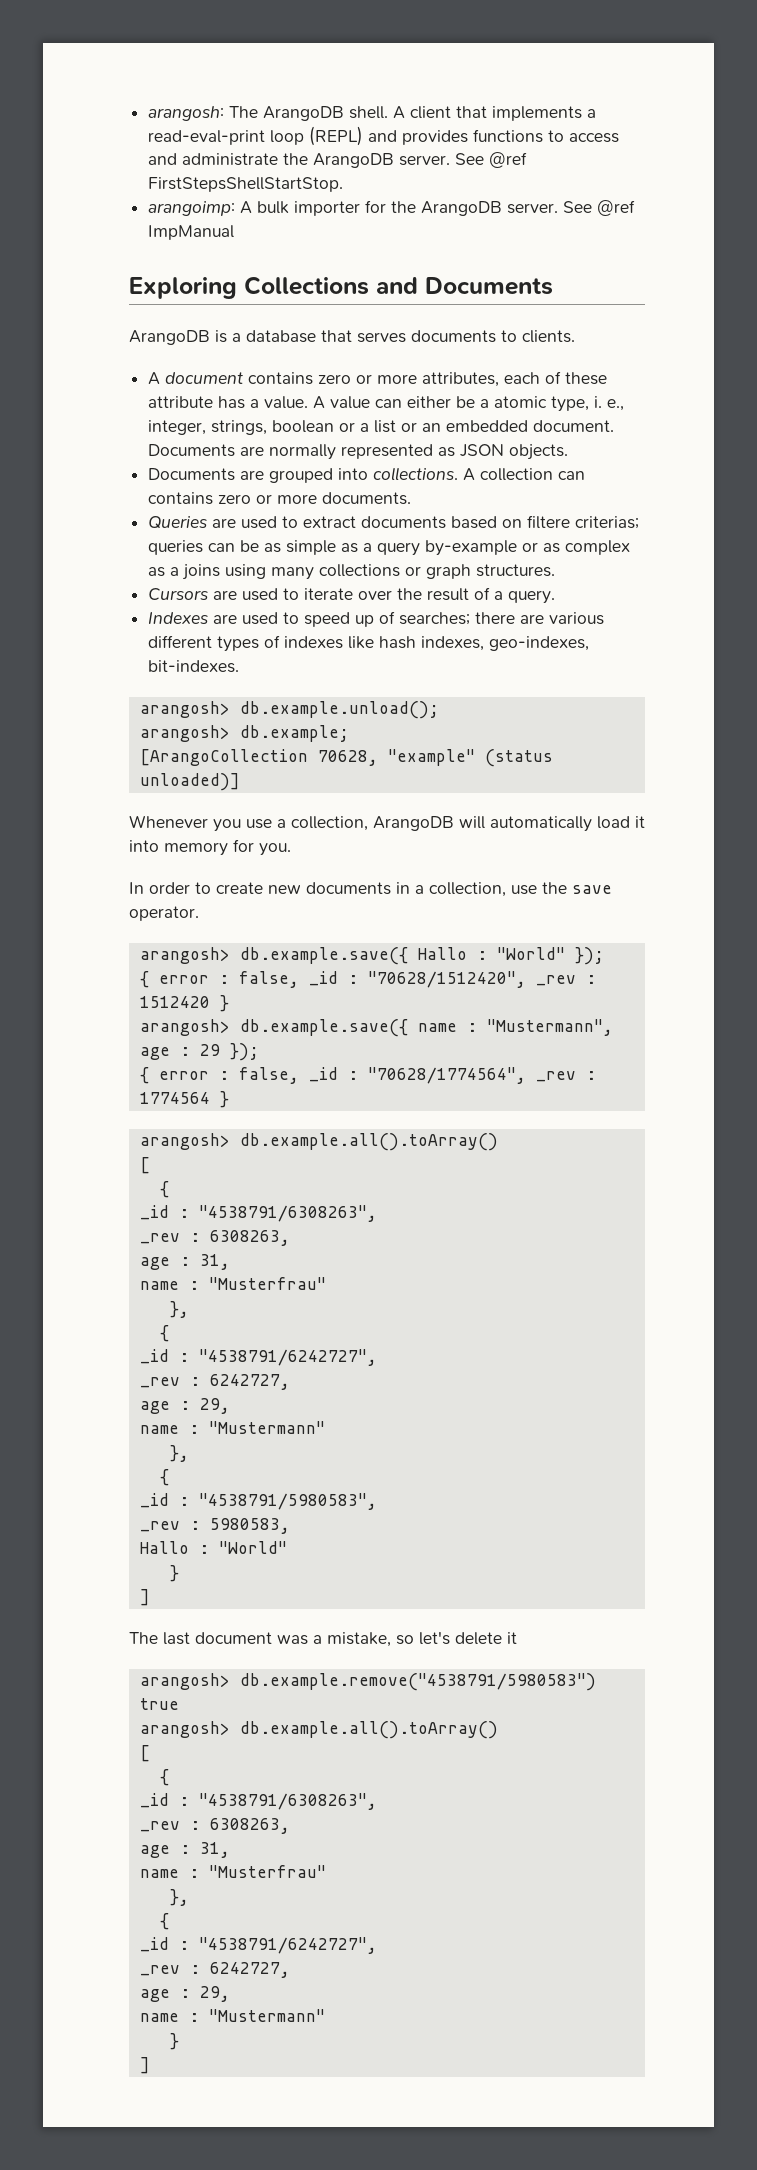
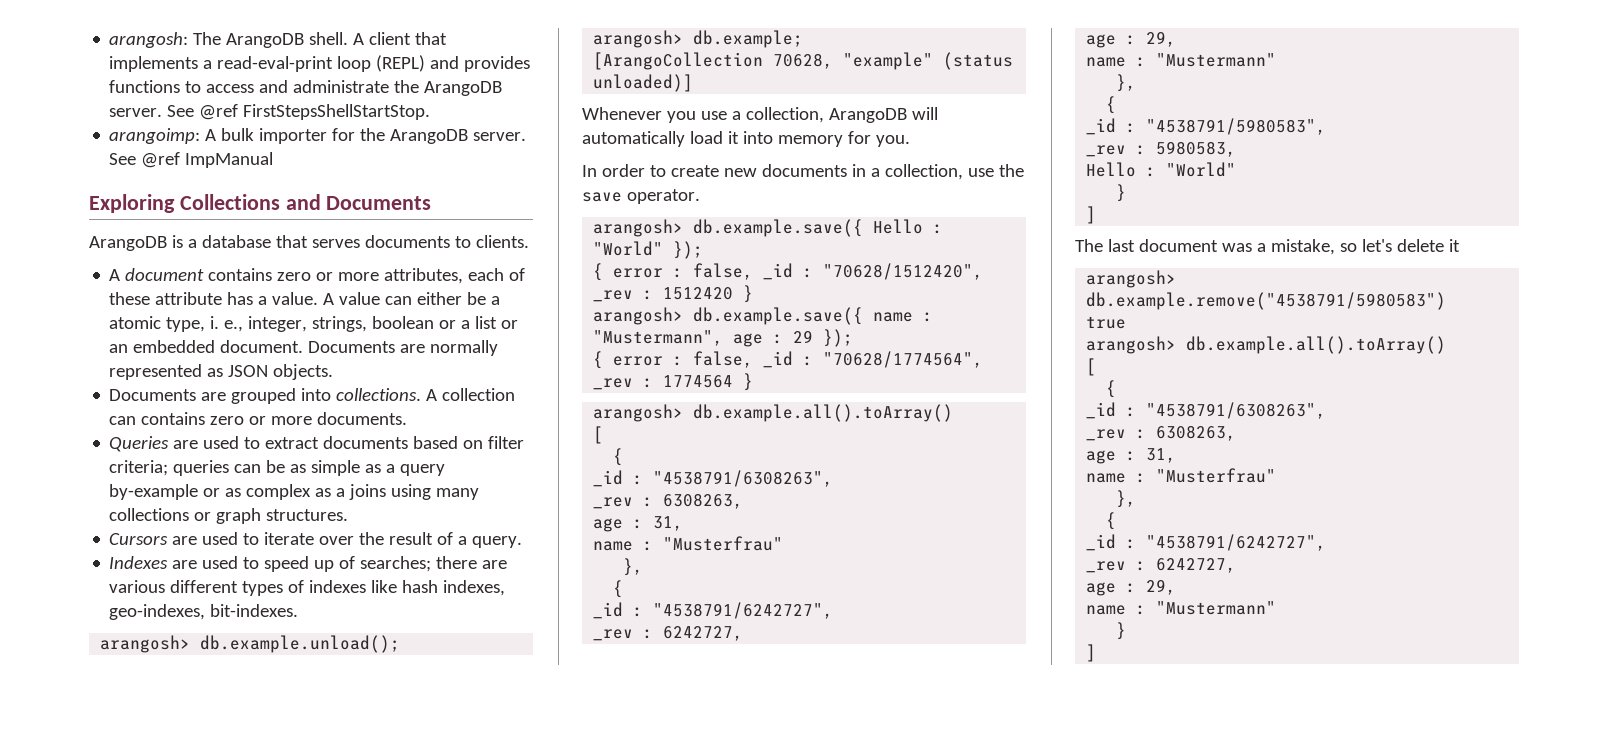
[527,515,640,529] filtere criterias; -> [488,436,525,449] [109,460,169,476] filter criteria;
[417,947,467,960] Hallo -> [873,219,924,234] Hello
[139,1541,189,1554] Hallo -> [1086,162,1137,177] Hello

